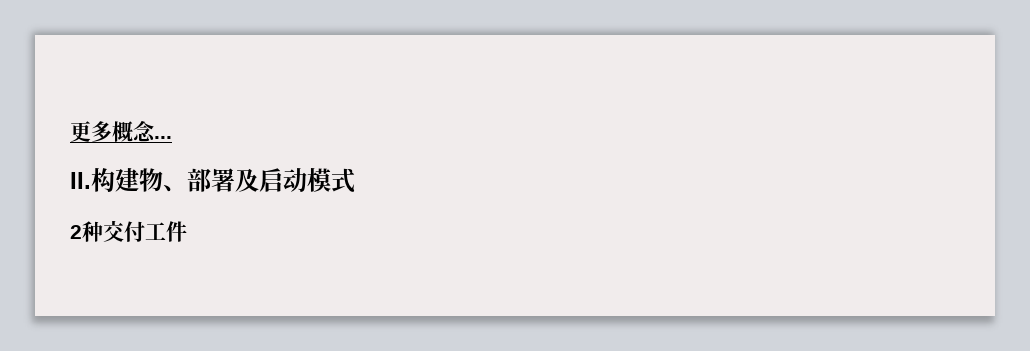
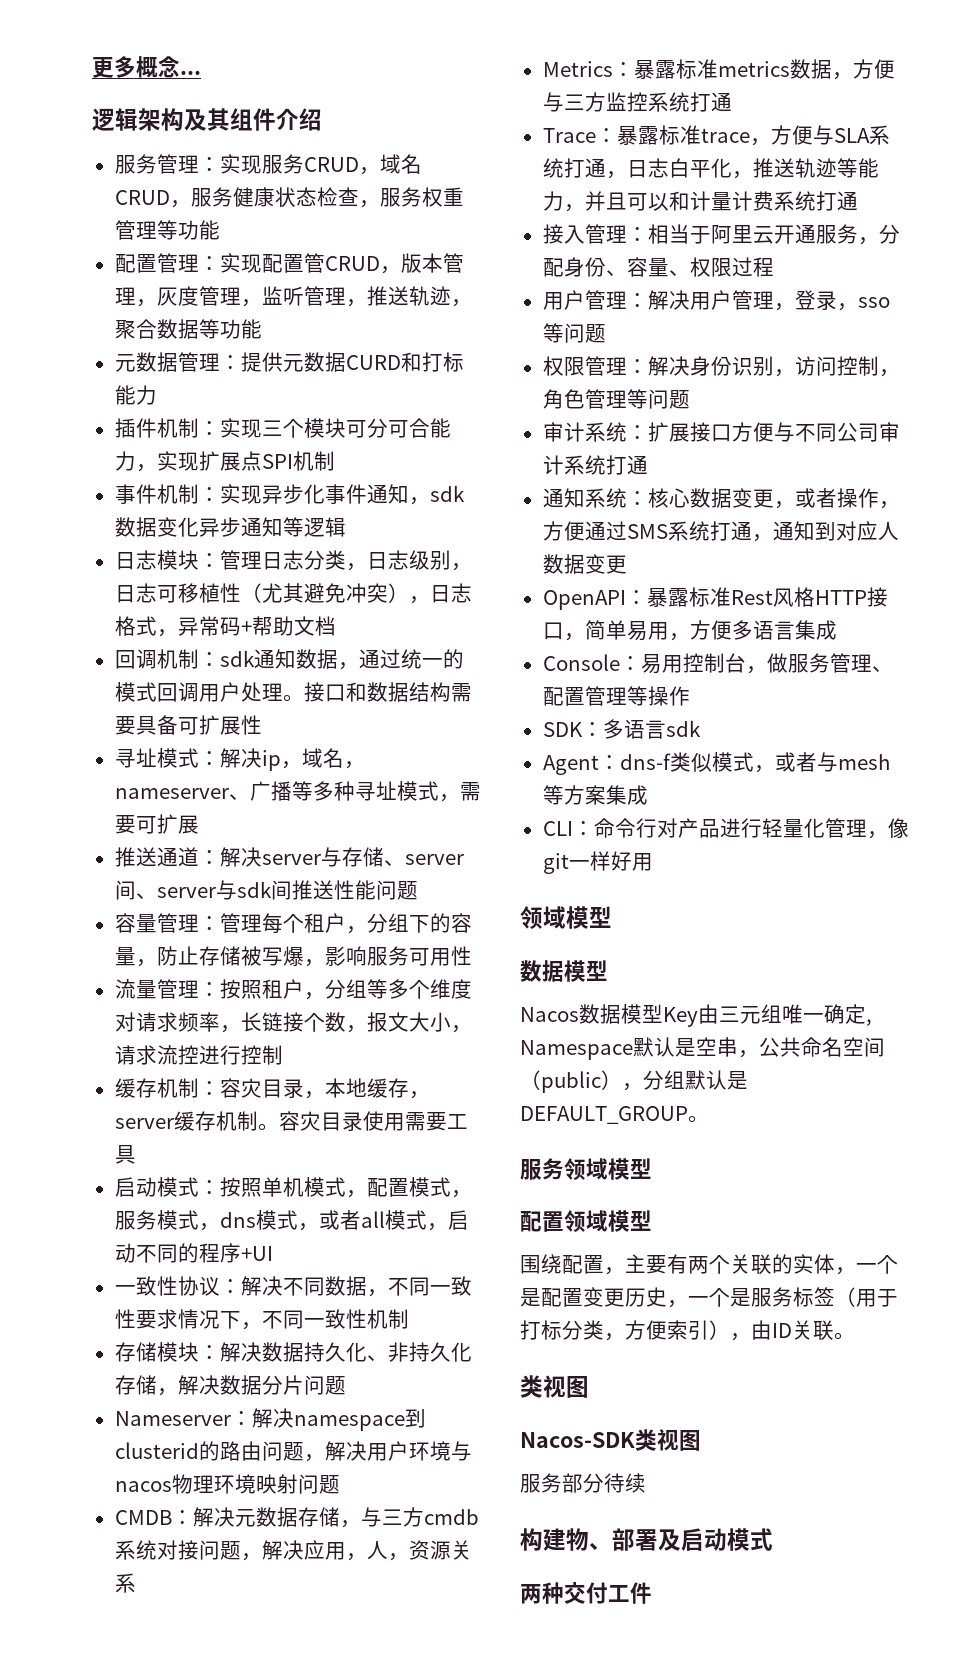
[70,172,91,189] II. -> [92,108,322,131] [114,154,422,175] [114,187,464,208] [114,220,220,240] [114,253,464,274] [114,286,472,307] [114,319,262,339] [114,352,464,372] [114,385,157,405] [114,418,451,438] [114,451,335,472] [114,484,465,505] [114,517,346,537] [114,550,472,571] [114,583,472,604] [114,616,336,637] [114,649,464,670] [114,682,472,702] [114,715,262,735] [114,748,365,771] [114,781,481,802] [114,814,199,834] [114,847,464,867] [114,880,418,900] [114,913,472,934] [114,946,472,967] [114,979,472,1000] [114,1012,472,1033] [114,1045,283,1065] [114,1078,430,1099] [114,1111,468,1131] [114,1145,136,1164] [114,1177,472,1198] [114,1210,469,1231] [114,1243,273,1263] [114,1276,472,1297] [114,1309,409,1330] [114,1342,472,1362] [114,1375,346,1396] [114,1408,426,1431] [114,1441,472,1462] [114,1474,340,1494] [114,1507,479,1528] [114,1540,472,1561] [114,1573,136,1593] [542,59,895,80] [542,92,732,112] [542,125,890,146] [542,158,879,179] [542,191,858,212] [542,224,900,245] [542,257,774,277] [542,290,890,311] [542,323,606,343] [542,356,900,377] [542,389,690,409] [542,422,900,442] [542,455,648,475] [542,488,900,509] [542,521,899,542] [542,554,627,574] [542,587,888,610] [542,620,837,641] [542,653,893,674] [542,686,690,706] [542,719,701,739] [542,752,890,775] [542,785,648,805] [542,818,909,839] [542,851,653,874] [520,906,612,929] [520,960,608,982] [520,1004,872,1027] [520,1037,885,1060] [520,1070,748,1093] [520,1106,709,1124] [520,1158,652,1180] [520,1210,652,1232] [520,1254,898,1275] [520,1287,898,1308] [520,1320,855,1341] [520,1375,589,1398] [520,1429,701,1451] [520,1473,646,1493] 逻辑架构及其组件介绍 // 服务管理：实现服务CRUD，域名CRUD，服务健康状态检查，服务权重管理等功能 // 配置管理：实现配置管CRUD，版本管理，灰度管理，监听管理，推送轨迹，聚合数据等功能 // 元数据管理：提供元数据CURD和打标能力 // 插件机制：实现三个模块可分可合能力，实现扩展点SPI机制 // 事件机制：实现异步化事件通知，sdk数据变化异步通知等逻辑 // 日志模块：管理日志分类，日志级别，日志可移植性（尤其避免冲突），日志格式，异常码+帮助文档 // 回调机制：sdk通知数据，通过统一的模式回调用户处理。接口和数据结构需要具备可扩展性 // 寻址模式：解决ip，域名，nameserver、广播等多种寻址模式，需要可扩展 // 推送通道：解决server与存储、server间、server与sdk间推送性能问题 // 容量管理：管理每个租户，分组下的容量，防止存储被写爆，影响服务可用性 // 流量管理：按照租户，分组等多个维度对请求频率，长链接个数，报文大小，请求流控进行控制 // 缓存机制：容灾目录，本地缓存，server缓存机制。容灾目录使用需要工具 // 启动模式：按照单机模式，配置模式，服务模式，dns模式，或者all模式，启动不同的程序+UI // 一致性协议：解决不同数据，不同一致性要求情况下，不同一致性机制 // 存储模块：解决数据持久化、非持久化存储，解决数据分片问题 // Nameserver：解决namespace到clusterid的路由问题，解决用户环境与nacos物理环境映射问题 // CMDB：解决元数据存储，与三方cmdb系统对接问题，解决应用，人，资源关系 // Metrics：暴露标准metrics数据，方便与三方监控系统打通 // Trace：暴露标准trace，方便与SLA系统打通，日志白平化，推送轨迹等能力，并且可以和计量计费系统打通 // 接入管理：相当于阿里云开通服务，分配身份、容量、权限过程 // 用户管理：解决用户管理，登录，sso等问题 // 权限管理：解决身份识别，访问控制，角色管理等问题 // 审计系统：扩展接口方便与不同公司审计系统打通 // 通知系统：核心数据变更，或者操作，方便通过SMS系统打通，通知到对应人数据变更 // OpenAPI：暴露标准Rest风格HTTP接口，简单易用，方便多语言集成 // Console：易用控制台，做服务管理、配置管理等操作 // SDK：多语言sdk // Agent：dns-f类似模式，或者与mesh等方案集成 // CLI：命令行对产品进行轻量化管理，像git一样好用 // 领域模型 // 数据模型 // Nacos数据模型Key由三元组唯一确定, Namespace默认是空串，公共命名空间（public），分组默认是DEFAULT_GROUP。 // 服务领域模型 // 配置领域模型 // 围绕配置，主要有两个关联的实体，一个是配置变更历史，一个是服务标签（用于打标分类，方便索引），由ID关联。 // 类视图 // Nacos-SDK类视图 // 服务部分待续 //
[70,225,82,239] 2 -> [520,1584,542,1604] 两

